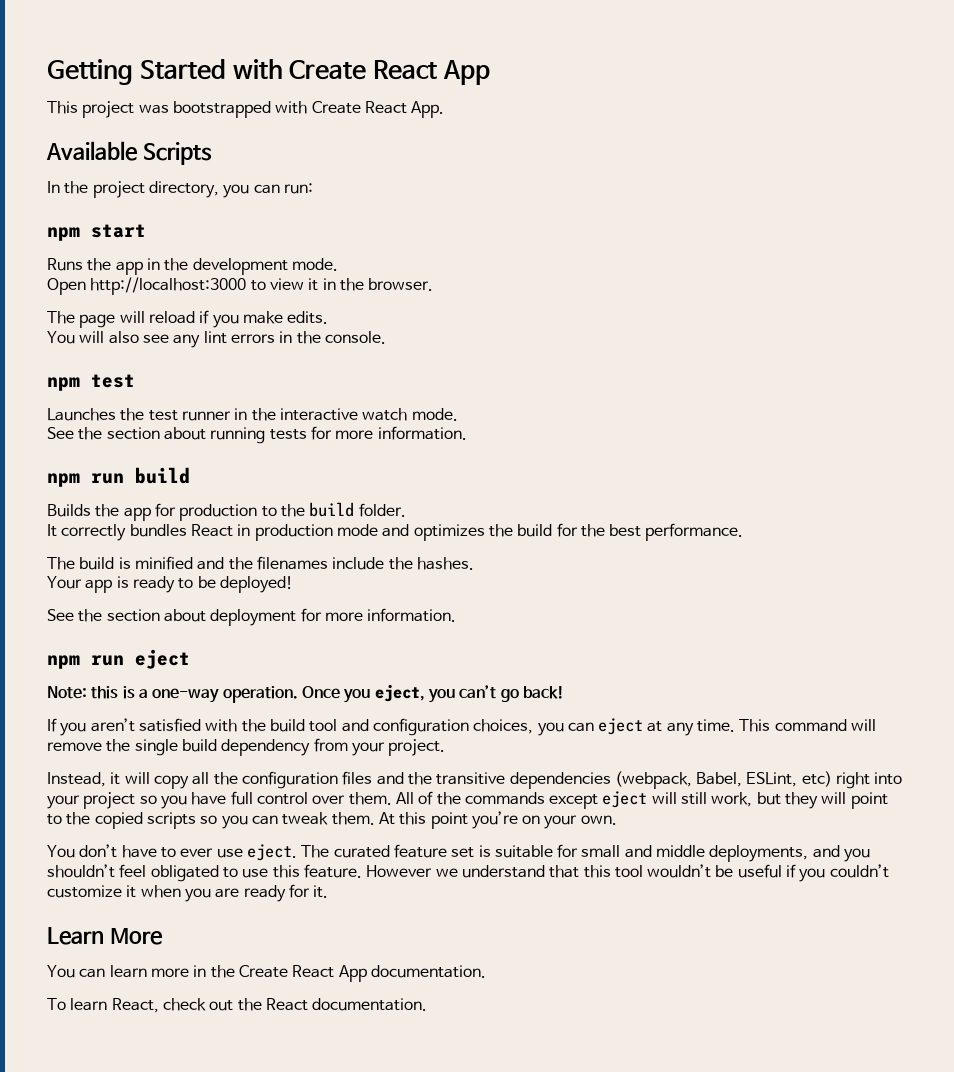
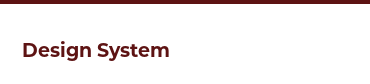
[47,59,490,85] [47,101,445,118] [46,141,212,165] [47,181,313,198] [47,224,146,241] [47,258,338,275] [47,277,434,295] [47,310,329,328] [47,331,386,348] [47,374,135,391] [47,408,458,421] [47,426,467,444] [47,467,190,487] [47,502,406,521] [47,523,744,541] [47,556,474,570] [47,576,293,593] [47,608,457,626] [47,649,190,669] [47,684,564,703] [47,718,877,736] [47,738,446,756] [47,771,903,789] [47,791,888,809] [47,811,617,829] [47,844,871,862] [47,864,889,882] [47,884,329,902] [47,927,163,945] [47,965,486,982] [47,998,428,1013] Getting Started with Create React App // This project was bootstrapped with Create React App. // Available Scripts // In the project directory, you can run: // npm start // Runs the app in the development mode. // Open http://localhost:3000 to view it in the browser. // The page will reload if you make edits. // You will also see any lint errors in the console. // npm test // Launches the test runner in the interactive watch mode. // See the section about running tests for more information. // npm run build // Builds the app for production to the build folder. // It correctly bundles React in production mode and optimizes the build for the best performance. // The build is minified and the filenames include the hashes. // Your app is ready to be deployed! // See the section about deployment for more information. // npm run eject // Note: this is a one-way operation. Once you eject, you can’t go back! // If you aren’t satisfied with the build tool and configuration choices, you can eject at any time. This command will remove the single build dependency from your project. // Instead, it will copy all the configuration files and the transitive dependencies (webpack, Babel, ESLint, etc) right into your project so you have full control over them. All of the commands except eject will still work, but they will point to the copied scripts so you can tweak them. At this point you’re on your own. // You don’t have to ever use eject. The curated feature set is suitable for small and middle deployments, and you shouldn’t feel obligated to use this feature. However we understand that this tool wouldn’t be useful if you couldn’t customize it when you are ready for it. // Learn More // You can learn more in the Create React App documentation. // To learn React, check out the React documentation. -> [22,41,171,61] Design System

